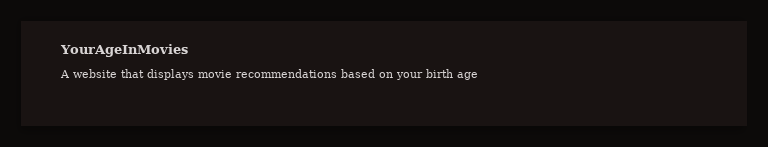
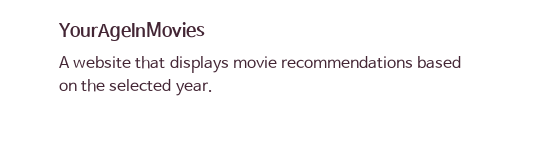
[396,69,478,80] your birth age -> [81,79,213,96] the selected year.

